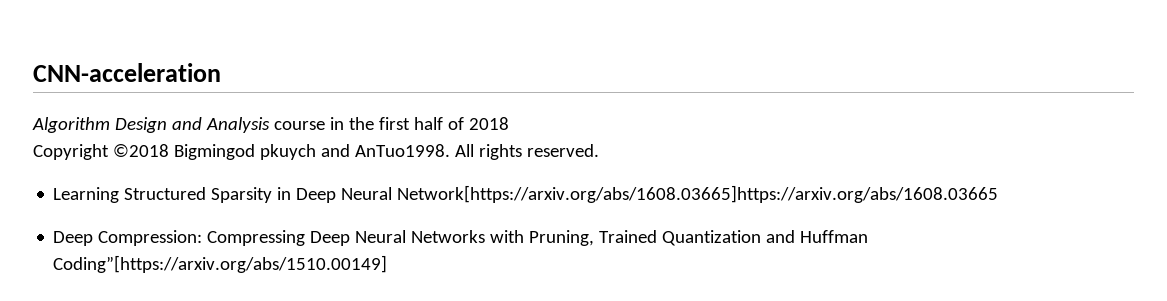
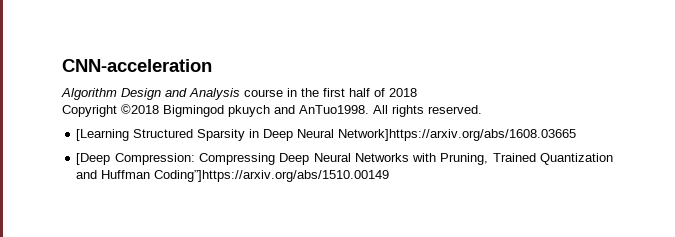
[53,187,120,203] Learning -> [76,129,130,141] [Learning
[397,185,999,203] [53,231,94,246] Network[https://arxiv.org/abs/1608.03665]https://arxiv.org/abs/1608.03665 // Deep -> [338,129,577,141] [76,153,111,165] Network]https://arxiv.org/abs/1608.03665 // [Deep
[53,255,388,273] Coding”[https://arxiv.org/abs/1510.00149] -> [154,170,390,182] Coding”]https://arxiv.org/abs/1510.00149

